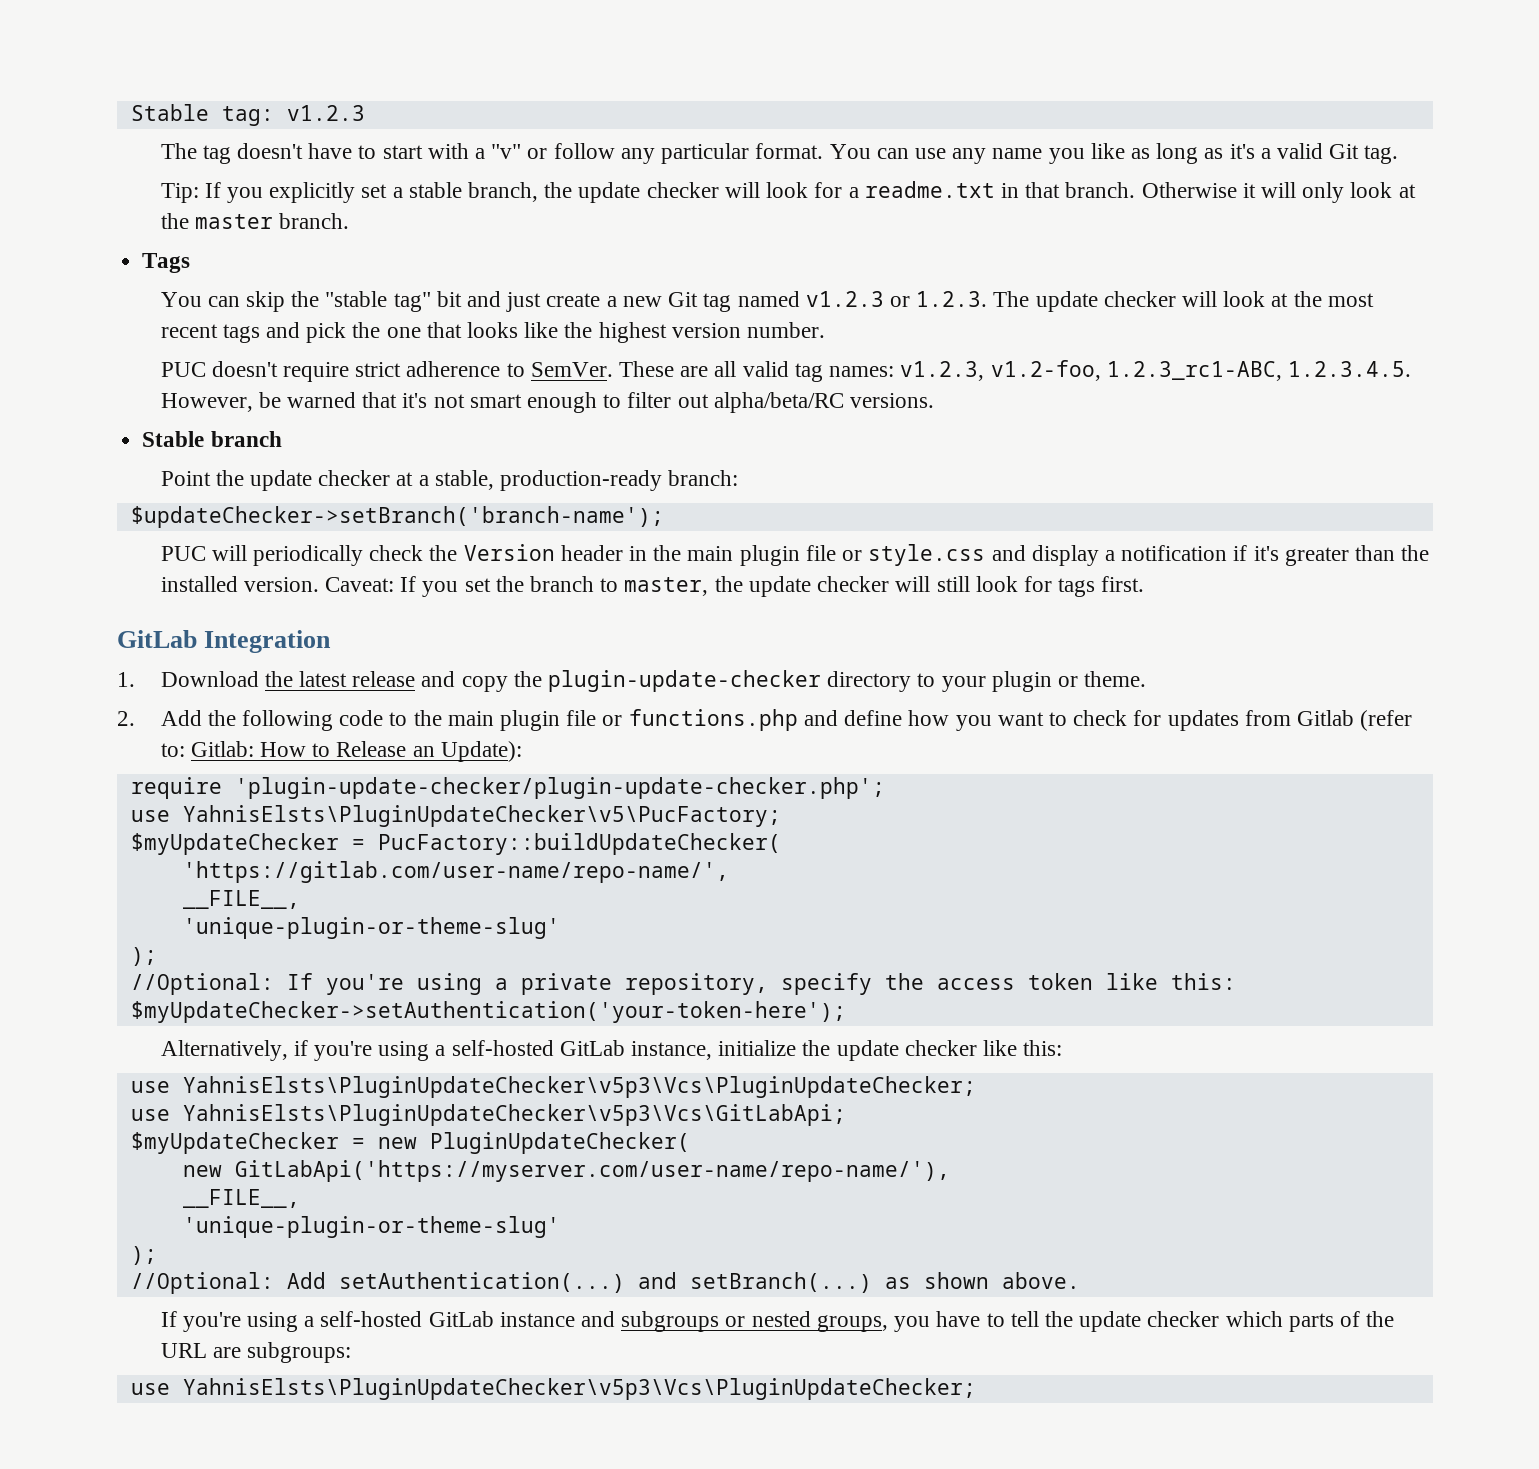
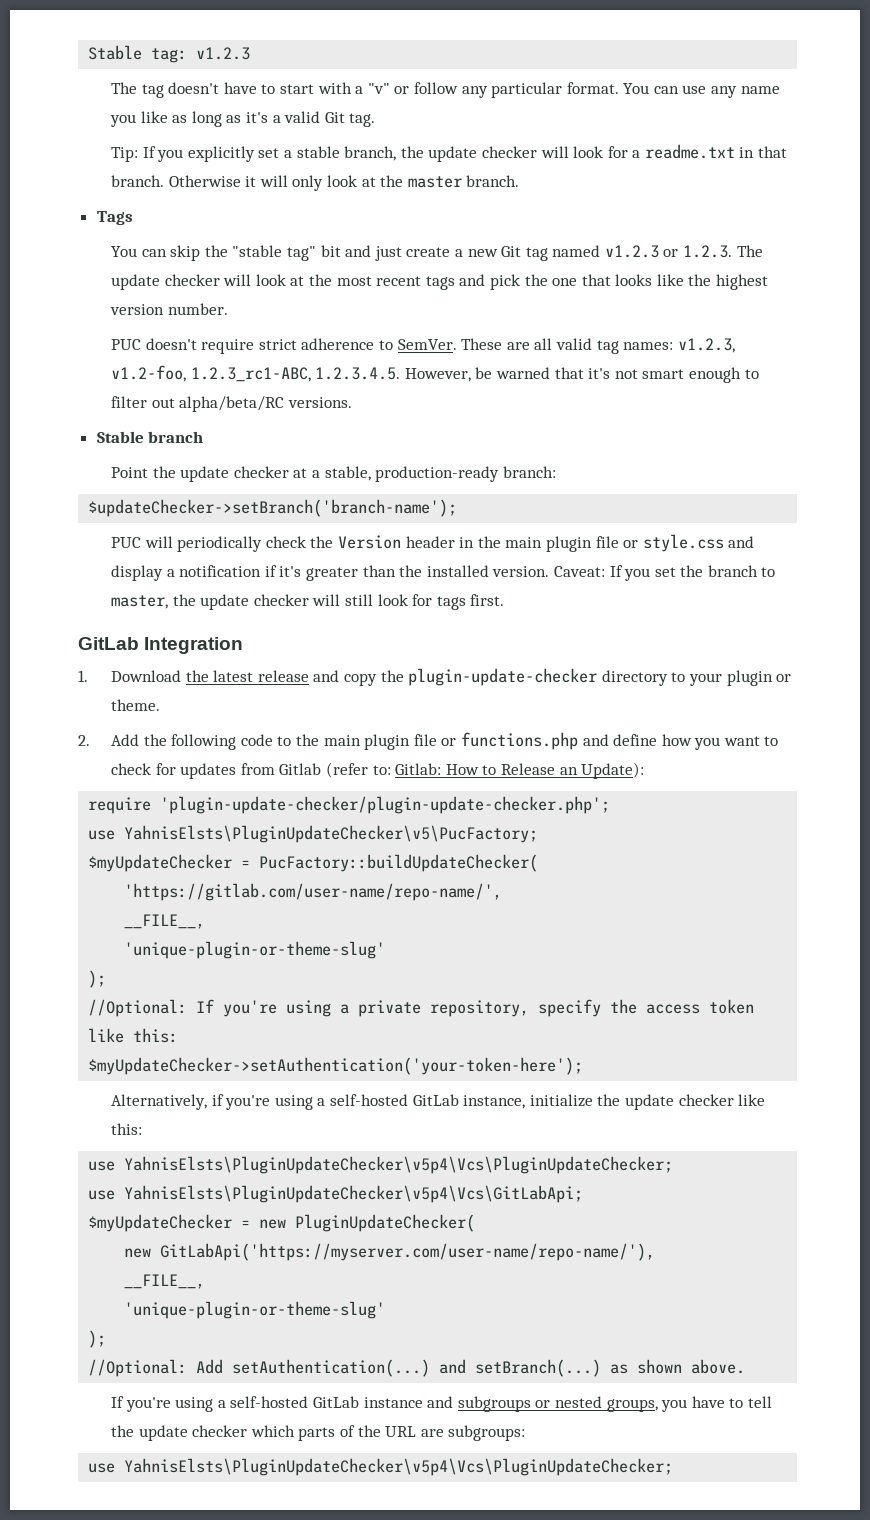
[182,1076,976,1098] [130,1104,846,1126] YahnisElsts\PluginUpdateChecker\v5p3\Vcs\PluginUpdateChecker; // use YahnisElsts\PluginUpdateChecker\v5p3\Vcs\GitLabApi; -> [124,1156,674,1174] [88,1185,584,1203] YahnisElsts\PluginUpdateChecker\v5p4\Vcs\PluginUpdateChecker; // use YahnisElsts\PluginUpdateChecker\v5p4\Vcs\GitLabApi;
[182,1378,976,1400] YahnisElsts\PluginUpdateChecker\v5p3\Vcs\PluginUpdateChecker; -> [124,1458,674,1476] YahnisElsts\PluginUpdateChecker\v5p4\Vcs\PluginUpdateChecker;

